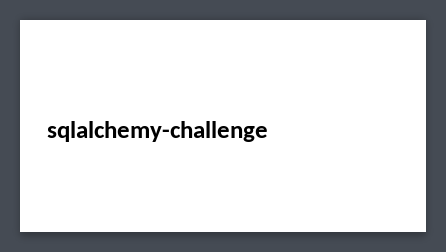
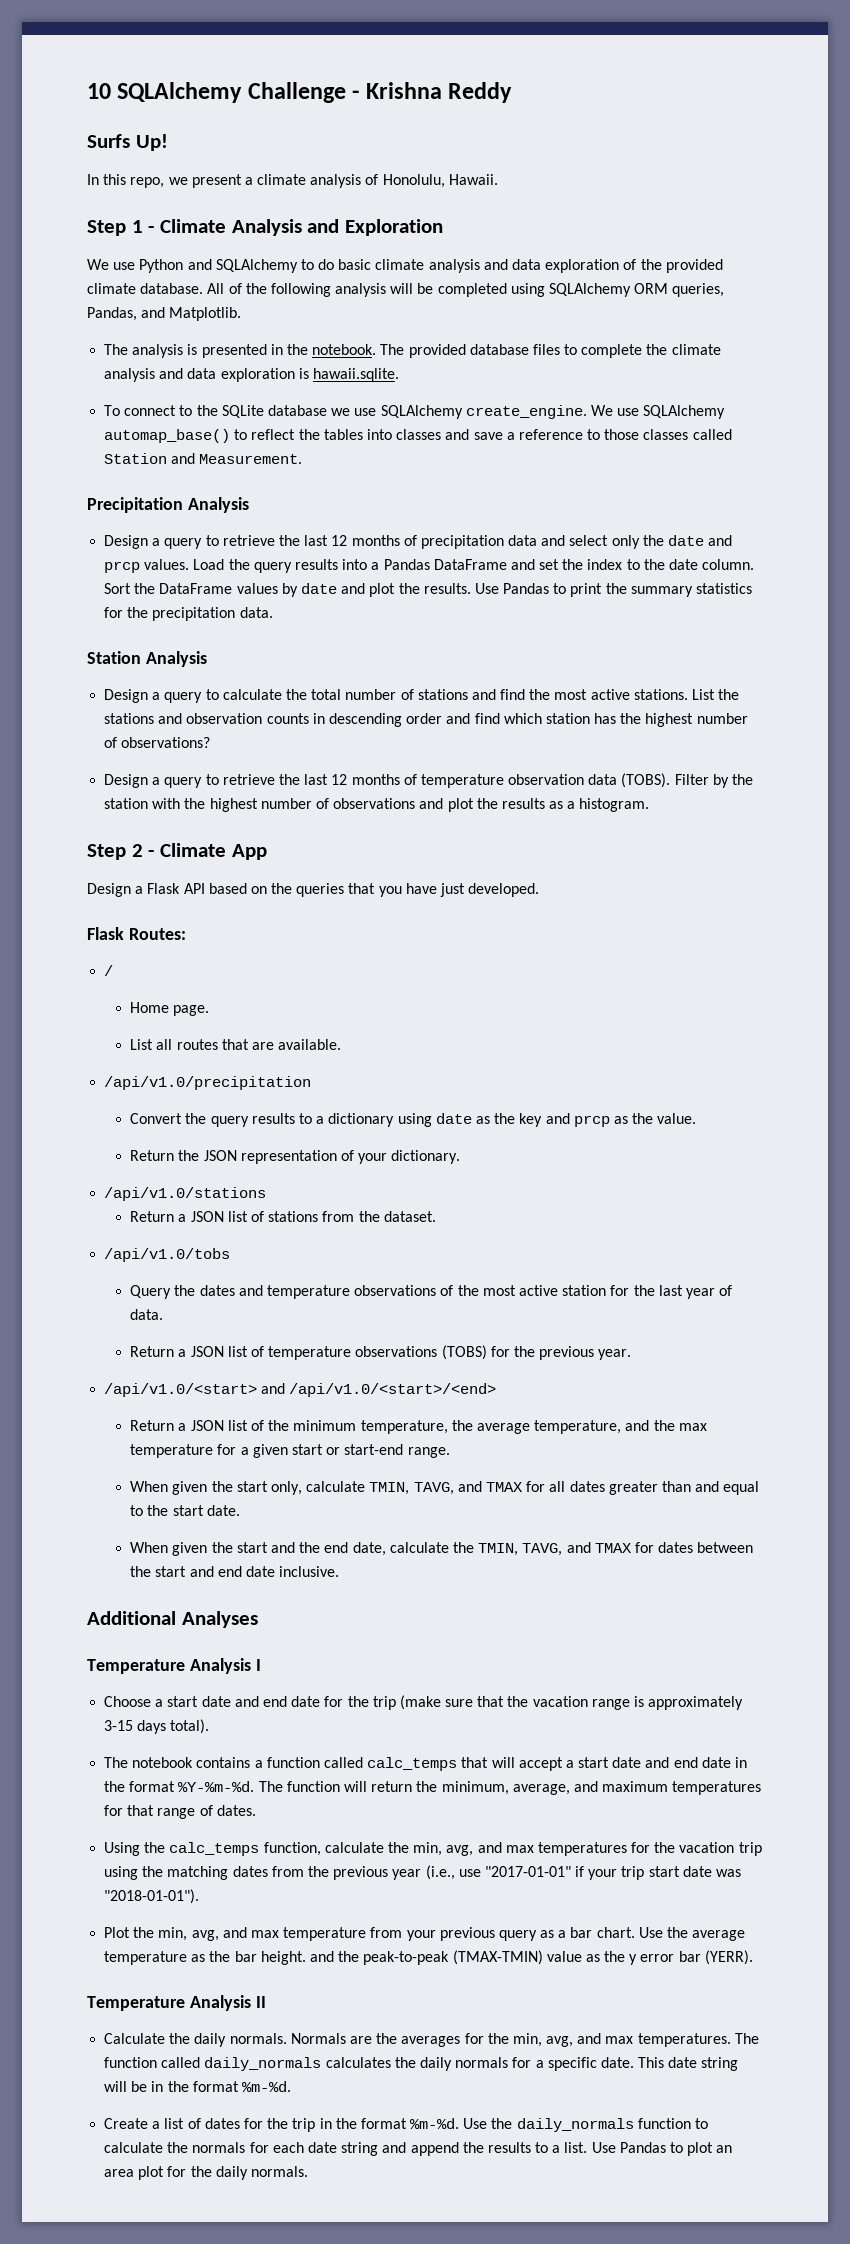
[47,121,268,142] sqlalchemy-challenge -> [87,82,513,103] [87,134,168,151] [87,174,498,188] [87,219,444,236] [87,259,723,273] [87,283,725,297] [87,307,242,321] [104,344,721,358] [104,368,399,382] [104,405,726,419] [104,429,732,443] [104,453,303,464] [87,497,249,513] [104,535,733,549] [104,559,755,573] [104,583,753,597] [104,607,273,621] [87,651,207,667] [104,689,740,703] [104,713,748,727] [104,737,211,748] [104,773,754,788] [104,798,650,812] [87,843,267,860] [87,883,540,897] [87,927,186,940] [104,965,114,976] [130,1002,210,1016] [130,1039,342,1050] [104,1076,312,1090] [130,1113,697,1127] [130,1150,461,1164] [104,1187,267,1201] [130,1211,436,1222] [104,1248,231,1262] [130,1285,733,1299] [130,1309,164,1320] [130,1345,632,1360] [104,1383,497,1397] [130,1420,707,1434] [130,1444,450,1458] [130,1481,760,1495] [130,1505,240,1516] [130,1542,754,1556] [130,1566,340,1577] [87,1611,258,1628] [87,1658,261,1674] [104,1695,744,1710] [104,1719,210,1734] [104,1757,748,1771] [104,1781,762,1795] [104,1805,256,1819] [104,1842,762,1856] [104,1865,742,1880] [104,1889,200,1904] [104,1927,746,1941] [104,1950,753,1965] [87,1995,266,2011] [104,2033,759,2047] [104,2057,739,2071] [104,2081,291,2092] [104,2118,709,2132] [104,2142,733,2156] [104,2166,308,2180] 10 SQLAlchemy Challenge - Krishna Reddy // Surfs Up! // In this repo, we present a climate analysis of Honolulu, Hawaii. // Step 1 - Climate Analysis and Exploration // We use Python and SQLAlchemy to do basic climate analysis and data exploration of the provided climate database. All of the following analysis will be completed using SQLAlchemy ORM queries, Pandas, and Matplotlib. // The analysis is presented in the notebook. The provided database files to complete the climate analysis and data exploration is hawaii.sqlite. // To connect to the SQLite database we use SQLAlchemy create_engine. We use SQLAlchemy automap_base() to reflect the tables into classes and save a reference to those classes called Station and Measurement. // Precipitation Analysis // Design a query to retrieve the last 12 months of precipitation data and select only the date and prcp values. Load the query results into a Pandas DataFrame and set the index to the date column. Sort the DataFrame values by date and plot the results. Use Pandas to print the summary statistics for the precipitation data. // Station Analysis // Design a query to calculate the total number of stations and find the most active stations. List the stations and observation counts in descending order and find which station has the highest number of observations? // Design a query to retrieve the last 12 months of temperature observation data (TOBS). Filter by the station with the highest number of observations and plot the results as a histogram. // Step 2 - Climate App // Design a Flask API based on the queries that you have just developed. // Flask Routes: // / // Home page. // List all routes that are available. // /api/v1.0/precipitation // Convert the query results to a dictionary using date as the key and prcp as the value. // Return the JSON representation of your dictionary. // /api/v1.0/stations // Return a JSON list of stations from the dataset. // /api/v1.0/tobs // Query the dates and temperature observations of the most active station for the last year of data. // Return a JSON list of temperature observations (TOBS) for the previous year. // /api/v1.0/<start> and /api/v1.0/<start>/<end> // Return a JSON list of the minimum temperature, the average temperature, and the max temperature for a given start or start-end range. // When given the start only, calculate TMIN, TAVG, and TMAX for all dates greater than and equal to the start date. // When given the start and the end date, calculate the TMIN, TAVG, and TMAX for dates between the start and end date inclusive. // Additional Analyses // Temperature Analysis I // Choose a start date and end date for the trip (make sure that the vacation range is approximately 3-15 days total). // The notebook contains a function called calc_temps that will accept a start date and end date in the format %Y-%m-%d. The function will return the minimum, average, and maximum temperatures for that range of dates. // Using the calc_temps function, calculate the min, avg, and max temperatures for the vacation trip using the matching dates from the previous year (i.e., use "2017-01-01" if your trip start date was "2018-01-01"). // Plot the min, avg, and max temperature from your previous query as a bar chart. Use the average temperature as the bar height. and the peak-to-peak (TMAX-TMIN) value as the y error bar (YERR). // Temperature Analysis II // Calculate the daily normals. Normals are the averages for the min, avg, and max temperatures. The function called daily_normals calculates the daily normals for a specific date. This date string will be in the format %m-%d. // Create a list of dates for the trip in the format %m-%d. Use the daily_normals function to calculate the normals for each date string and append the results to a list. Use Pandas to plot an area plot for the daily normals.

